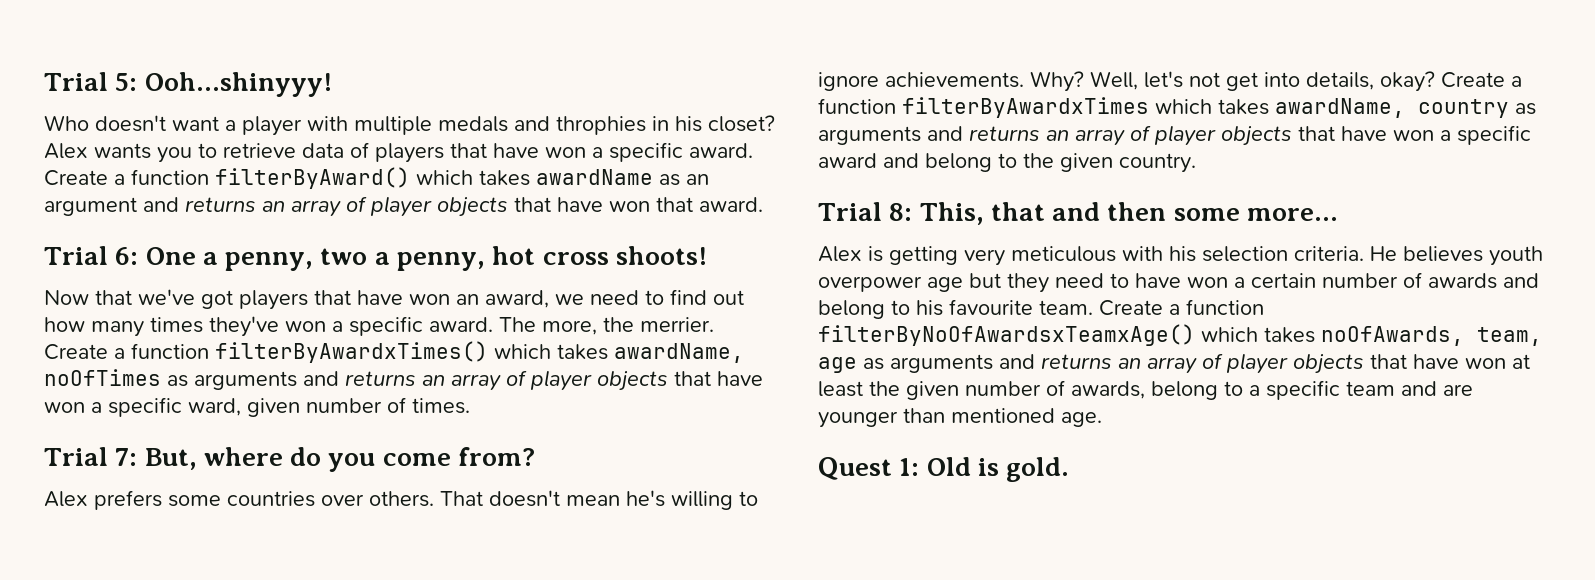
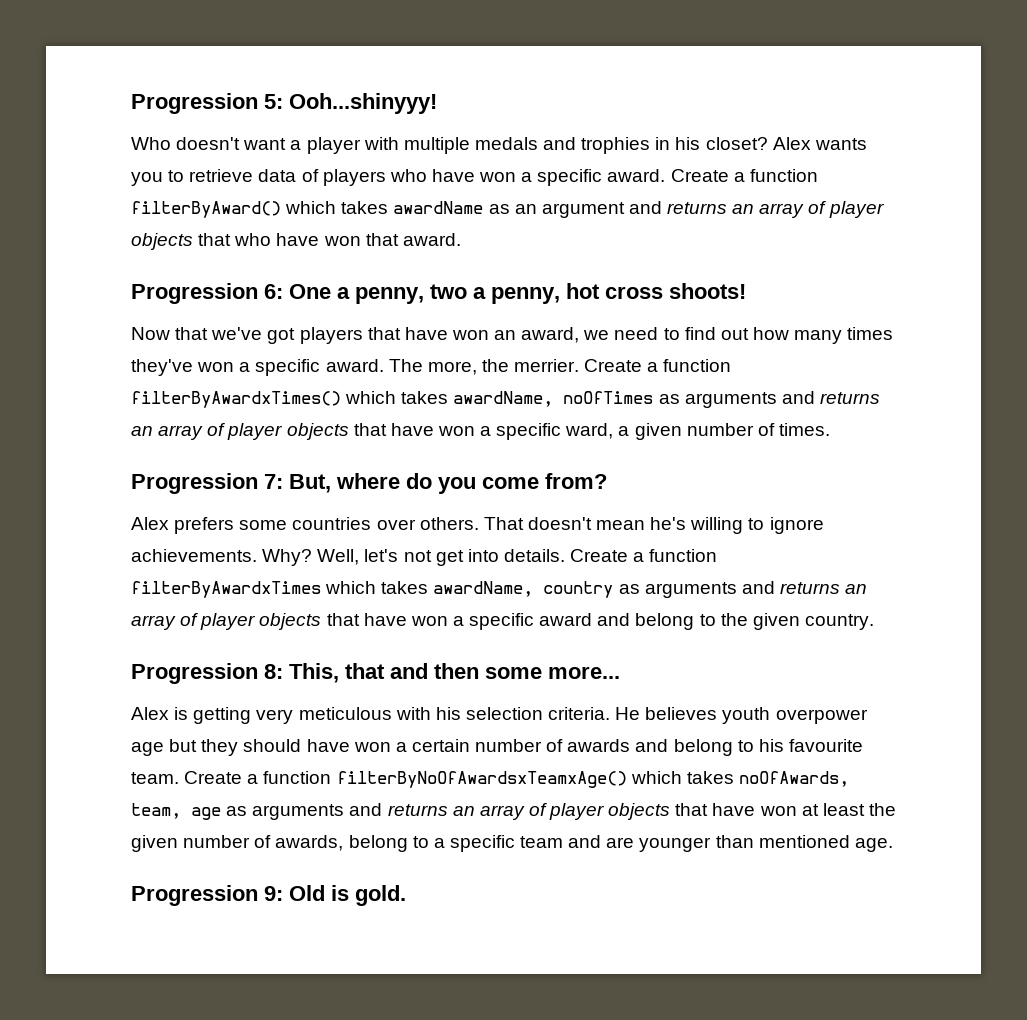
[44,72,108,91] Trial -> [131,93,258,114] Progression
[556,116,646,135] throphies -> [581,137,651,154] trophies
[450,143,487,158] that -> [389,169,427,182] who
(551, 204) none -> [234,233,272,246] who
[44,246,108,265] Trial -> [131,283,258,304] Progression
(241, 407) none -> [618,426,630,436] a
[44,447,108,466] Trial -> [131,473,258,494] Progression
[1306,71,1435,92] details, okay? -> [503,549,565,562] details.
[818,202,882,221] Trial -> [131,663,258,684] Progression
[1055,273,1129,288] need to -> [243,739,302,752] should
[818,457,920,480] Quest 1: -> [131,885,283,906] Progression 9:

